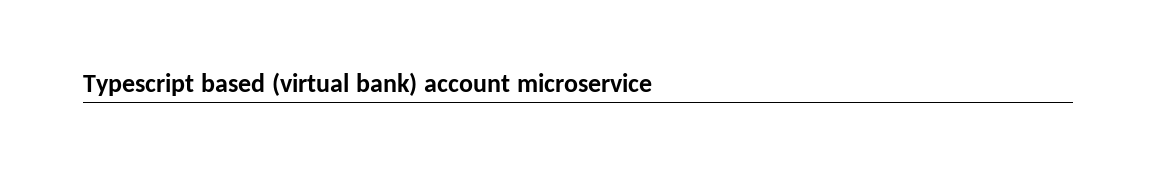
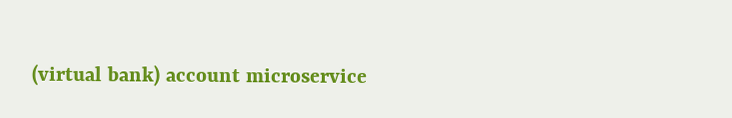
[83,73,266,96] Typescript based -> (31, 75) none

